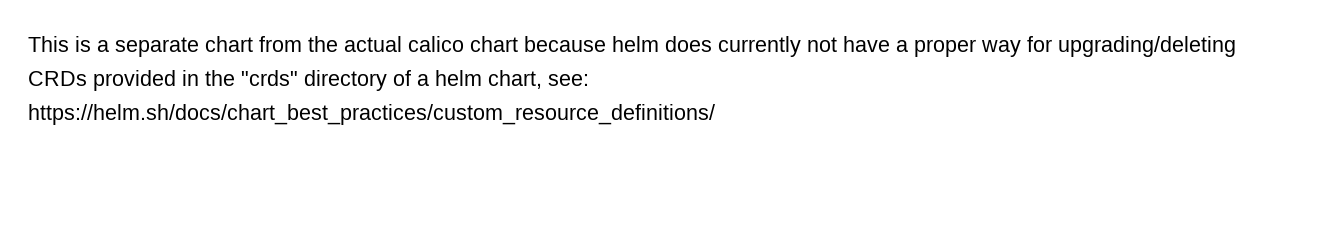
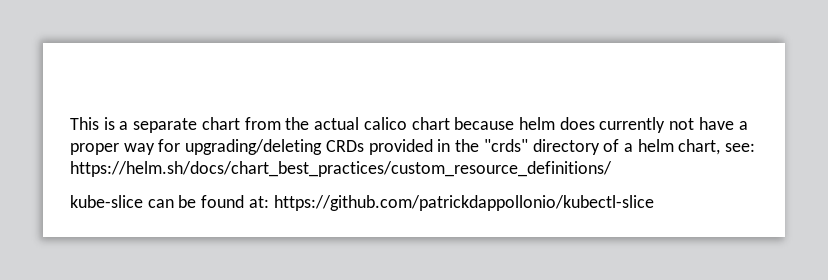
(715, 114) none -> [70,195,654,211] // kube-slice can be found at: https://github.com/patrickdappollonio/kubectl-slice

